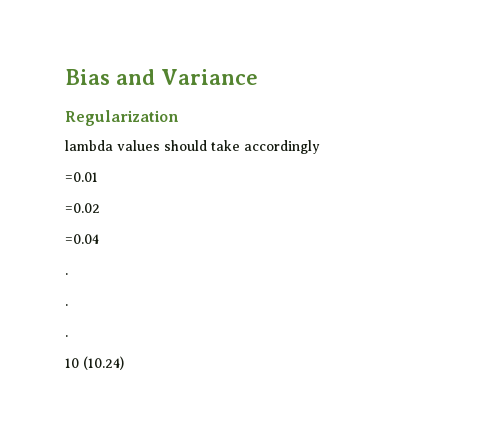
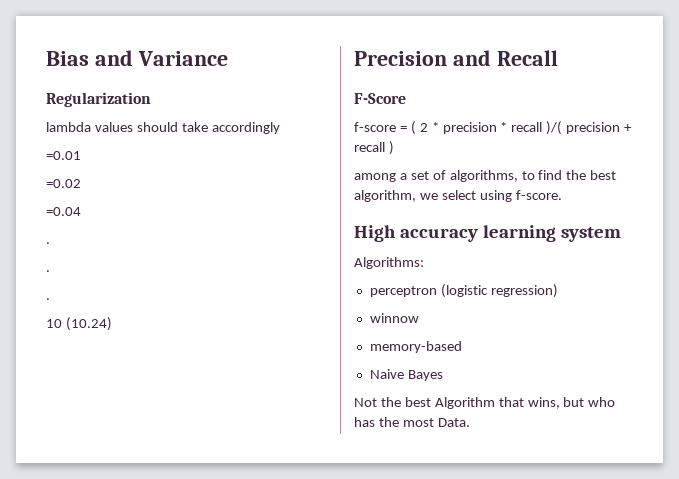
(124, 363) none -> [354,50,558,66] [354,93,406,104] [354,121,633,135] [354,141,394,155] [354,170,617,182] [354,190,562,202] [354,225,621,242] [354,257,424,269] [369,284,558,298] [369,313,419,323] [369,341,462,353] [369,369,443,381] [354,397,616,409] [354,417,470,427] // Precision and Recall // F-Score // f-score = ( 2 * precision * recall )/( precision + recall ) // among a set of algorithms, to find the best algorithm, we select using f-score. // High accuracy learning system // Algorithms: // perceptron (logistic regression) // winnow // memory-based // Naive Bayes // Not the best Algorithm that wins, but who has the most Data.

